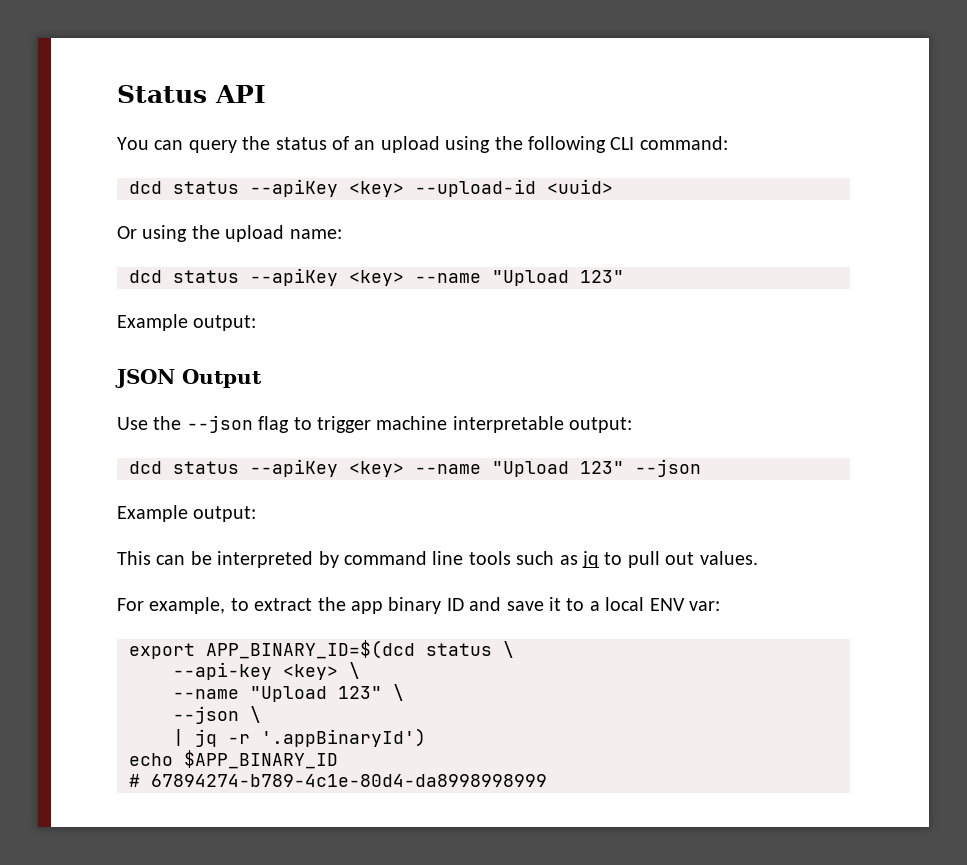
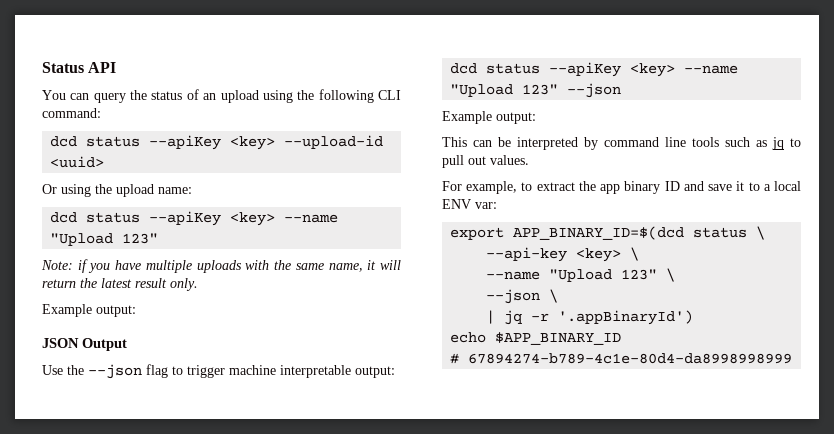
(624, 276) none -> [41,259,402,273] [42,278,198,291] // Note: if you have multiple uploads with the same name, it will return the latest result only.

